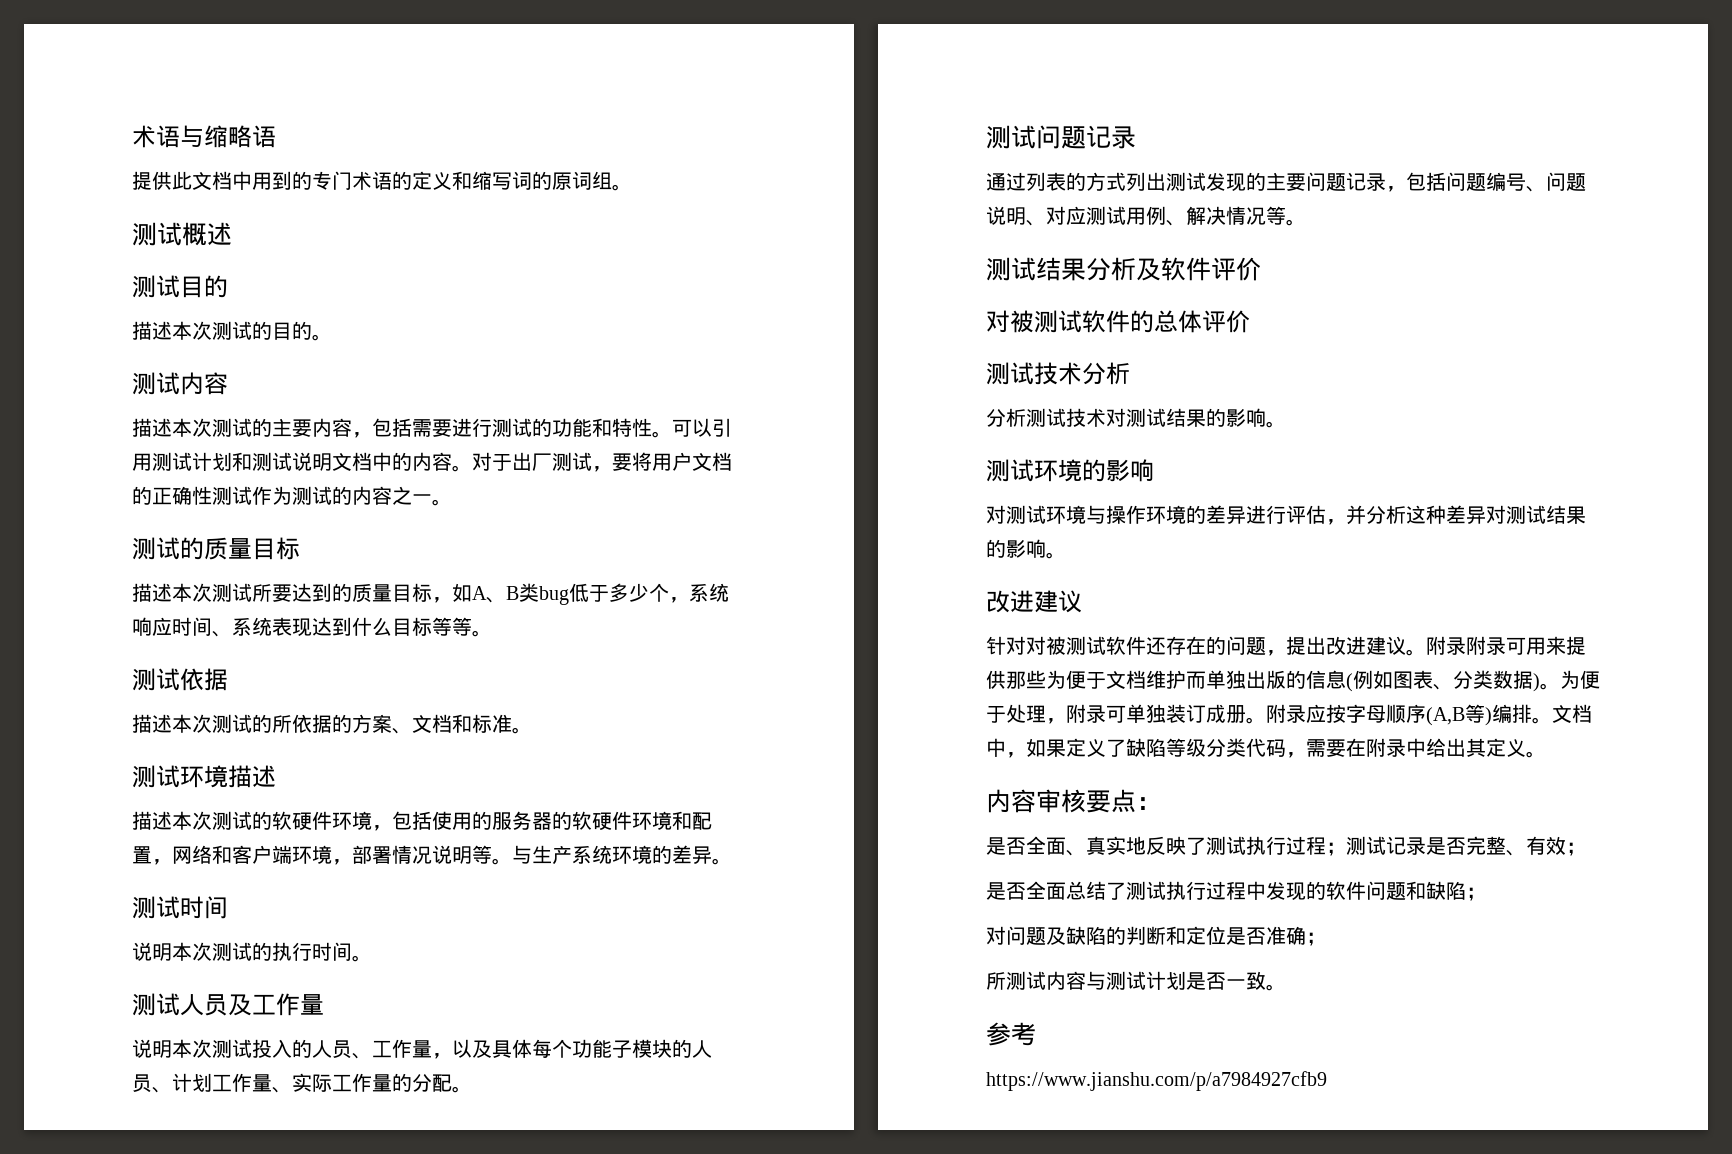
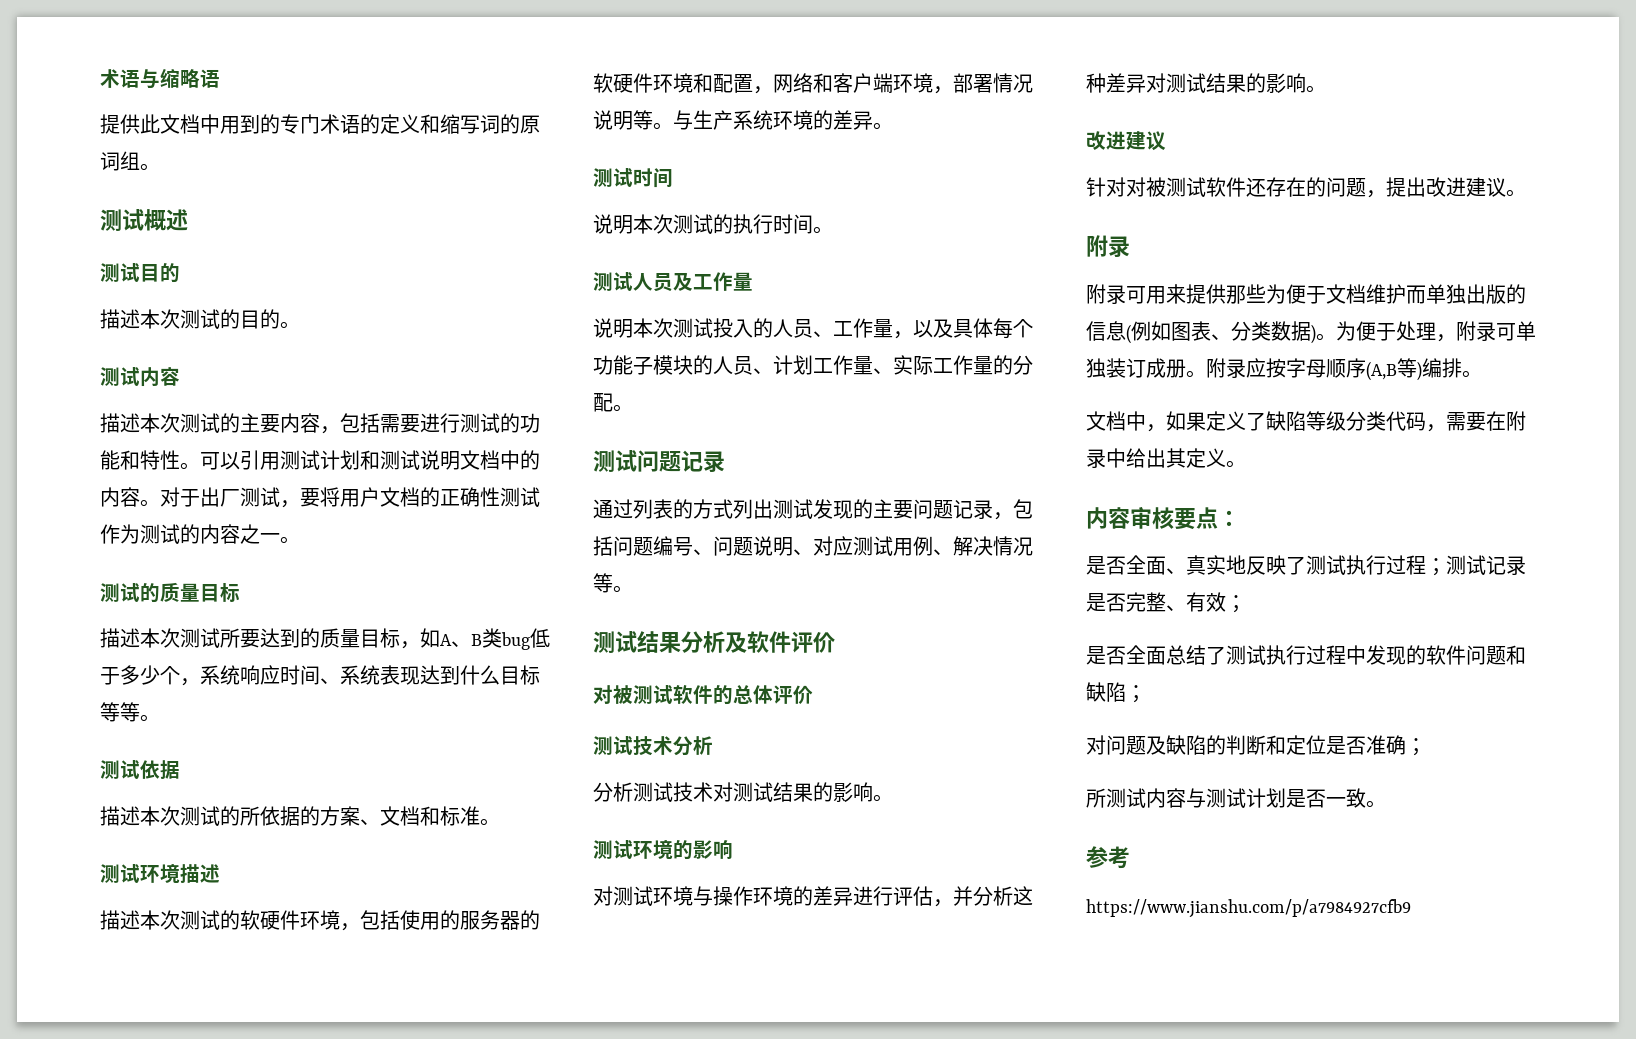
[1426,636,1466,655] 附录 -> [1086,235,1130,258] // 附录 //
(1552, 720) none -> (1482, 374) //

